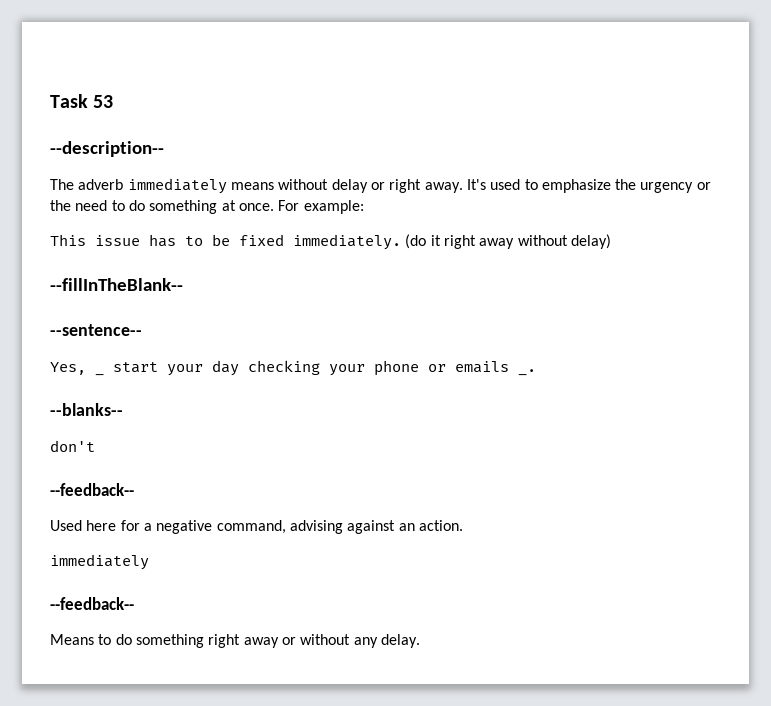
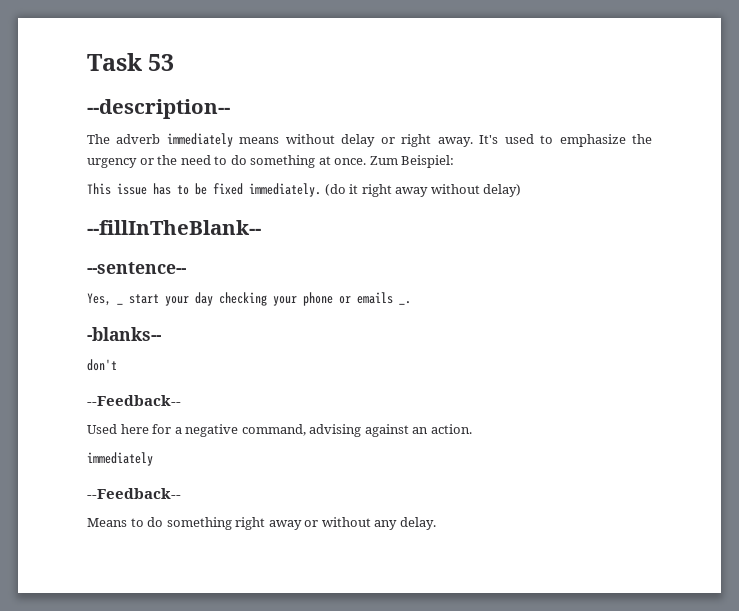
[278,200,364,214] For example: -> [369,155,455,168] Zum Beispiel:
[50,403,123,416] --blanks-- -> [87,327,161,341] -blanks--
[50,483,134,496] --feedback-- -> [87,395,181,406] --Feedback--
[50,597,134,610] --feedback-- -> [87,488,181,499] --Feedback--

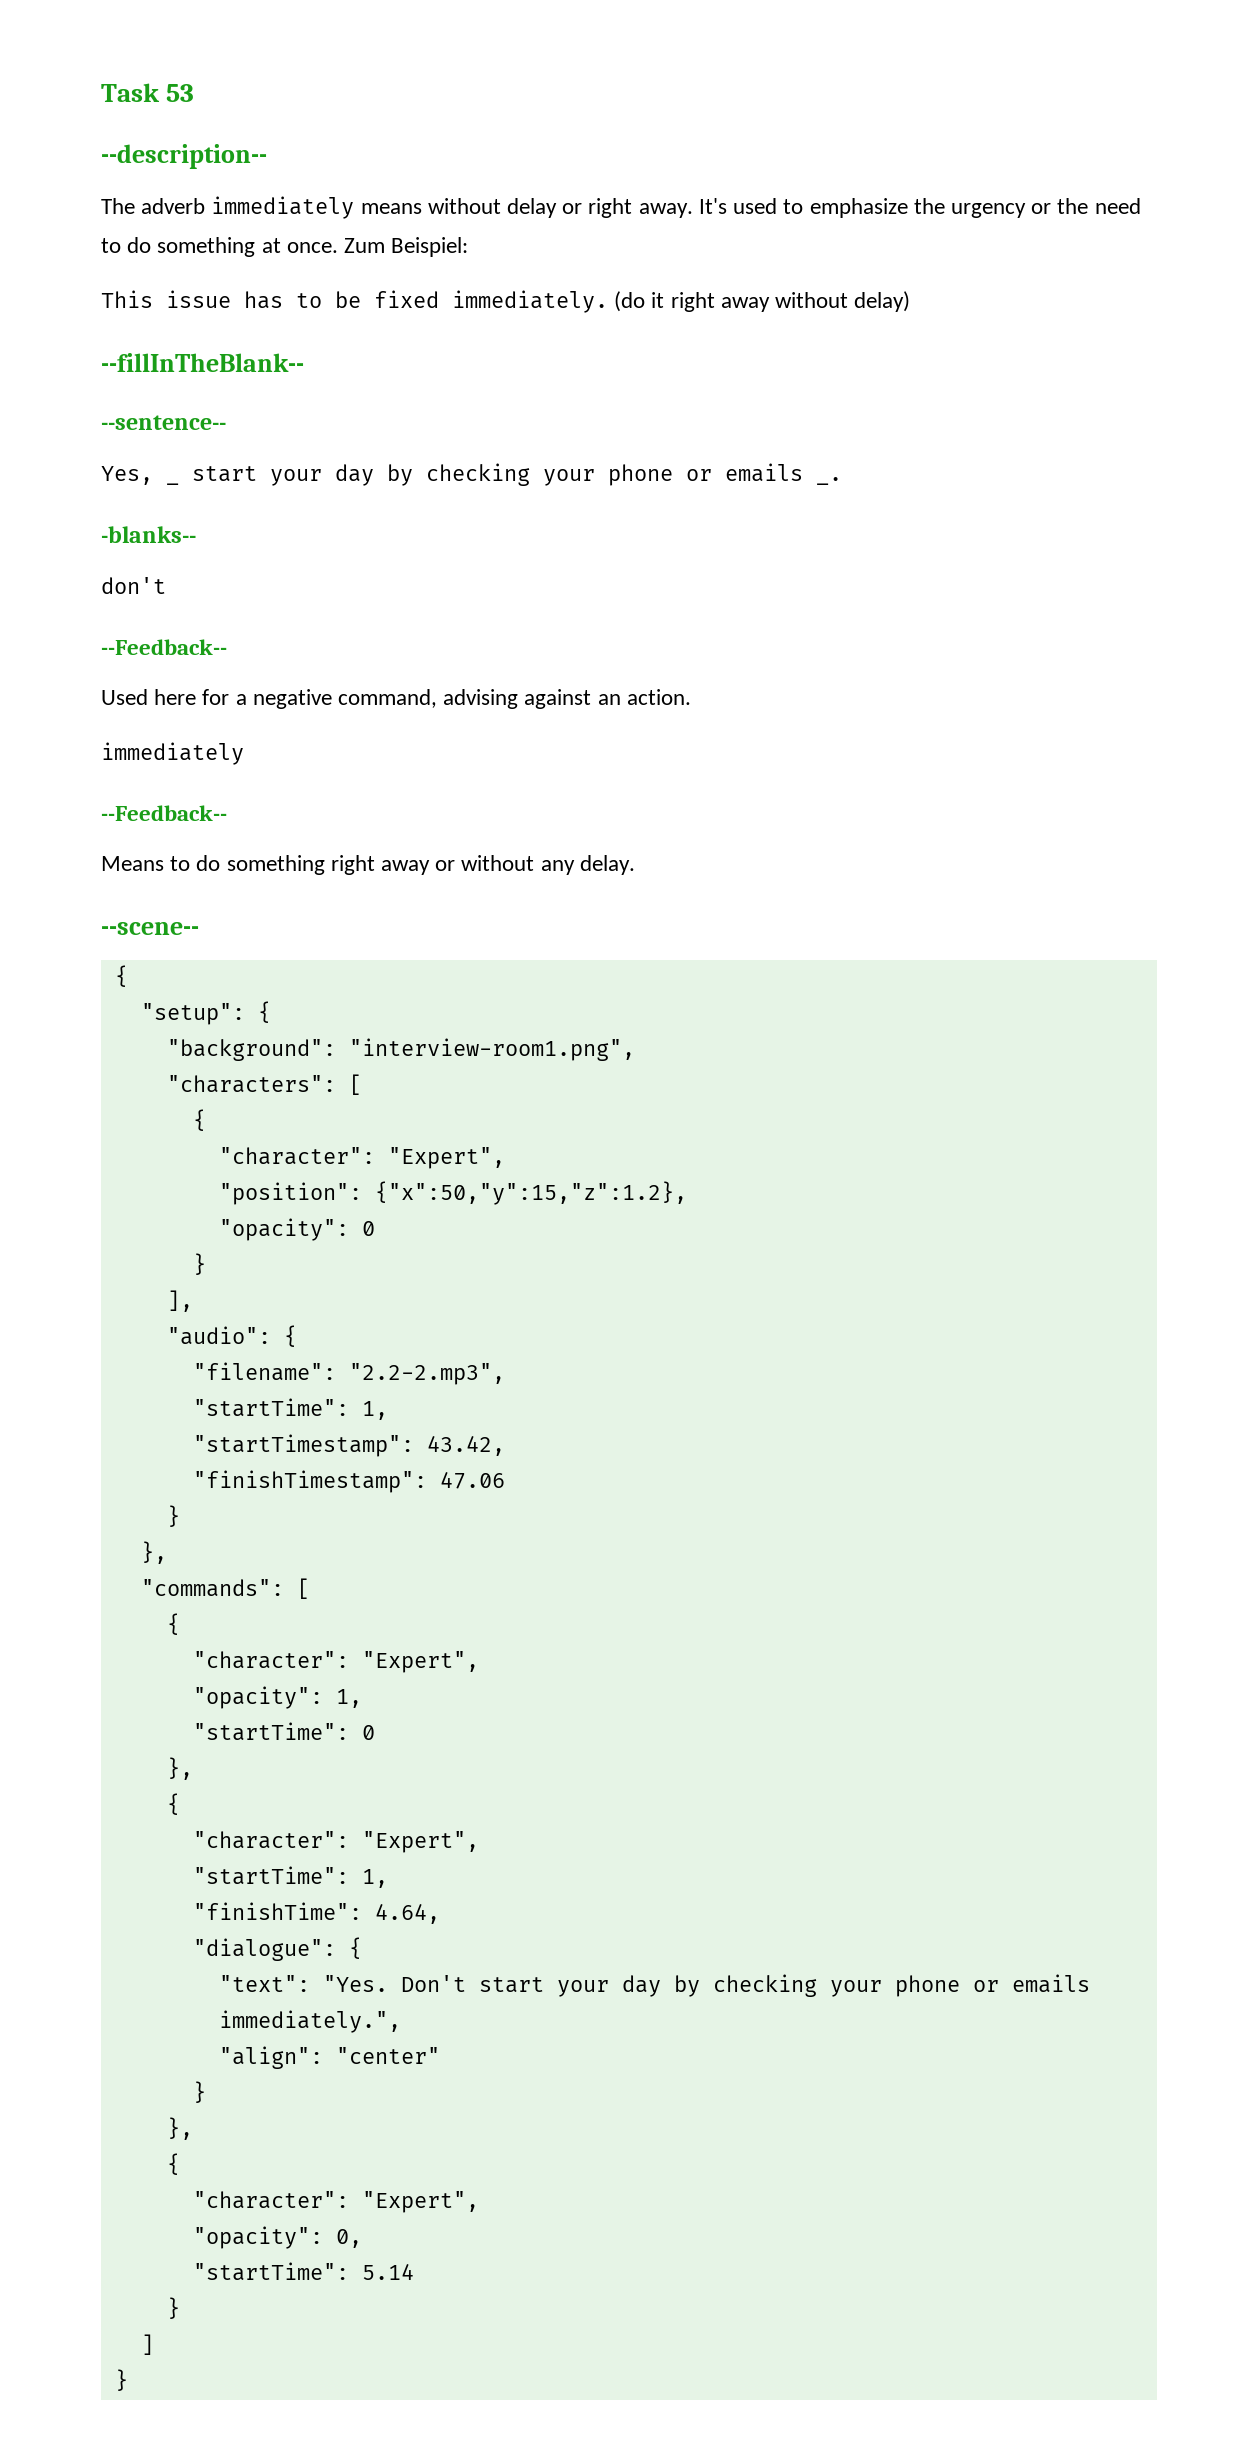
(213, 299) none -> [387,464,413,486] by
(436, 523) none -> [101,922,199,935] [114,965,128,987] [140,1001,271,1025] [166,1038,635,1061] [166,1074,362,1095] [192,1109,206,1131] [218,1147,505,1169] [218,1181,687,1205] [218,1218,375,1241] [192,1253,206,1275] [166,1290,193,1312] [166,1325,297,1347] [192,1362,505,1385] [192,1398,388,1420] [192,1434,505,1457] [192,1470,505,1493] [166,1505,180,1527] [140,1541,167,1564] [140,1578,310,1599] [166,1613,180,1635] [192,1651,479,1673] [192,1686,362,1709] [192,1722,375,1741] [166,1757,193,1780] [166,1793,180,1815] [192,1831,479,1853] [192,1866,388,1888] [192,1902,440,1924] [192,1937,362,1961] [218,1974,1090,1997] [218,2010,401,2033] [218,2046,440,2069] [192,2081,206,2103] [166,2117,193,2140] [166,2153,180,2175] [192,2191,479,2213] [192,2226,362,2249] [192,2262,414,2281] [166,2297,180,2319] [140,2334,154,2355] [114,2369,128,2391] // --scene-- // { // "setup": { // "background": "interview-room1.png", // "characters": [ // { // "character": "Expert", // "position": {"x":50,"y":15,"z":1.2}, // "opacity": 0 // } // ], // "audio": { // "filename": "2.2-2.mp3", // "startTime": 1, // "startTimestamp": 43.42, // "finishTimestamp": 47.06 // } // }, // "commands": [ // { // "character": "Expert", // "opacity": 1, // "startTime": 0 // }, // { // "character": "Expert", // "startTime": 1, // "finishTime": 4.64, // "dialogue": { // "text": "Yes. Don't start your day by checking your phone or emails immediately.", // "align": "center" // } // }, // { // "character": "Expert", // "opacity": 0, // "startTime": 5.14 // } // ] // }

